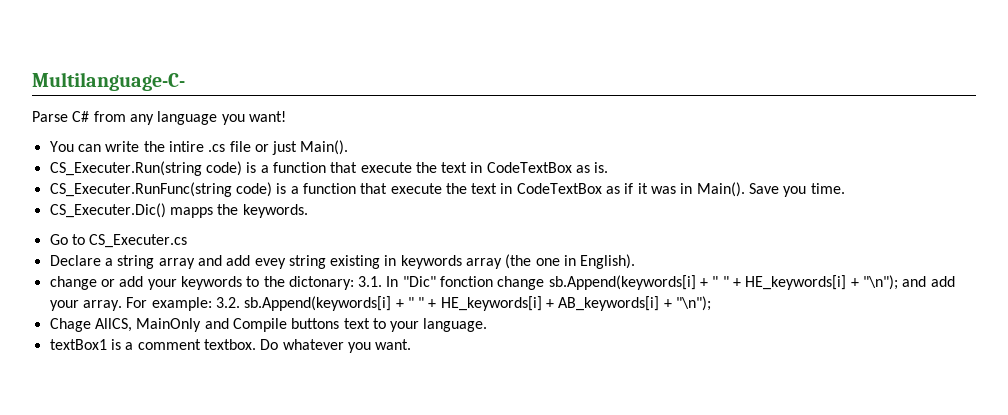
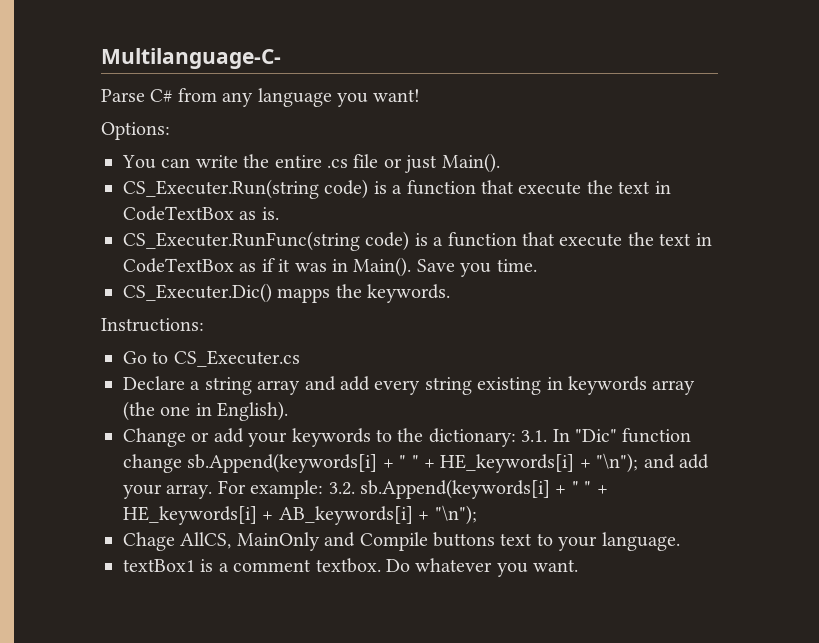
(286, 116) none -> [101,122,170,140] // Options:
[168,141,204,152] intire -> [274,155,322,168] entire
(308, 211) none -> [101,318,204,332] // Instructions:
[254,258,286,269] evey -> [374,380,421,395] every
[49,276,97,290] change -> [123,428,186,447] Change
[288,276,354,290] dictonary: -> [428,428,516,447] dictionary:
[440,276,494,287] fonction -> [622,428,692,443] function

